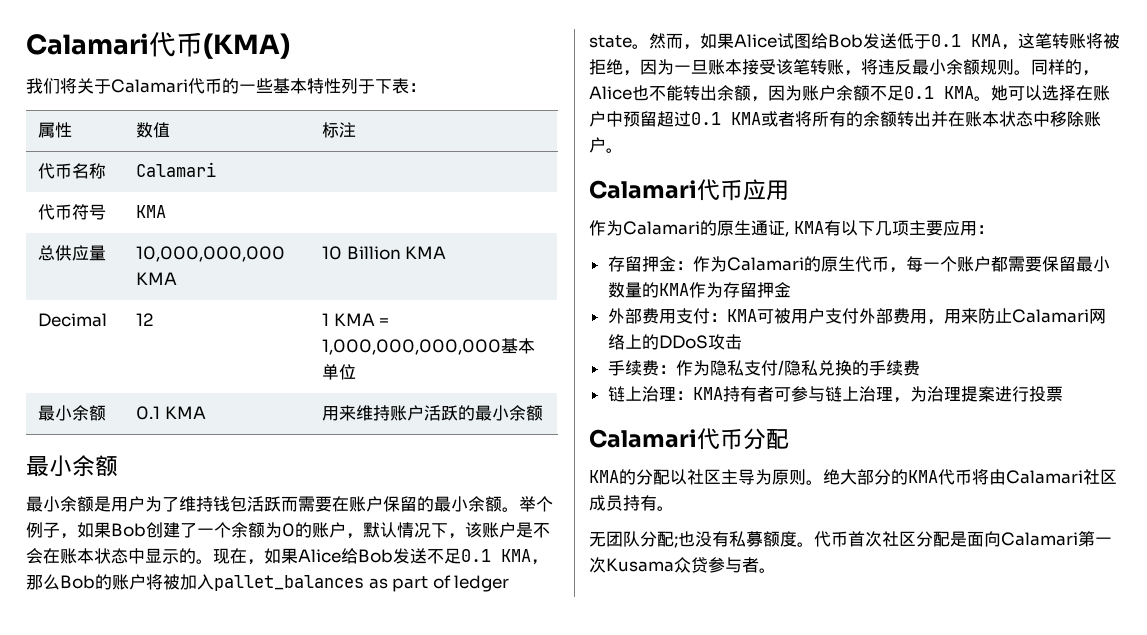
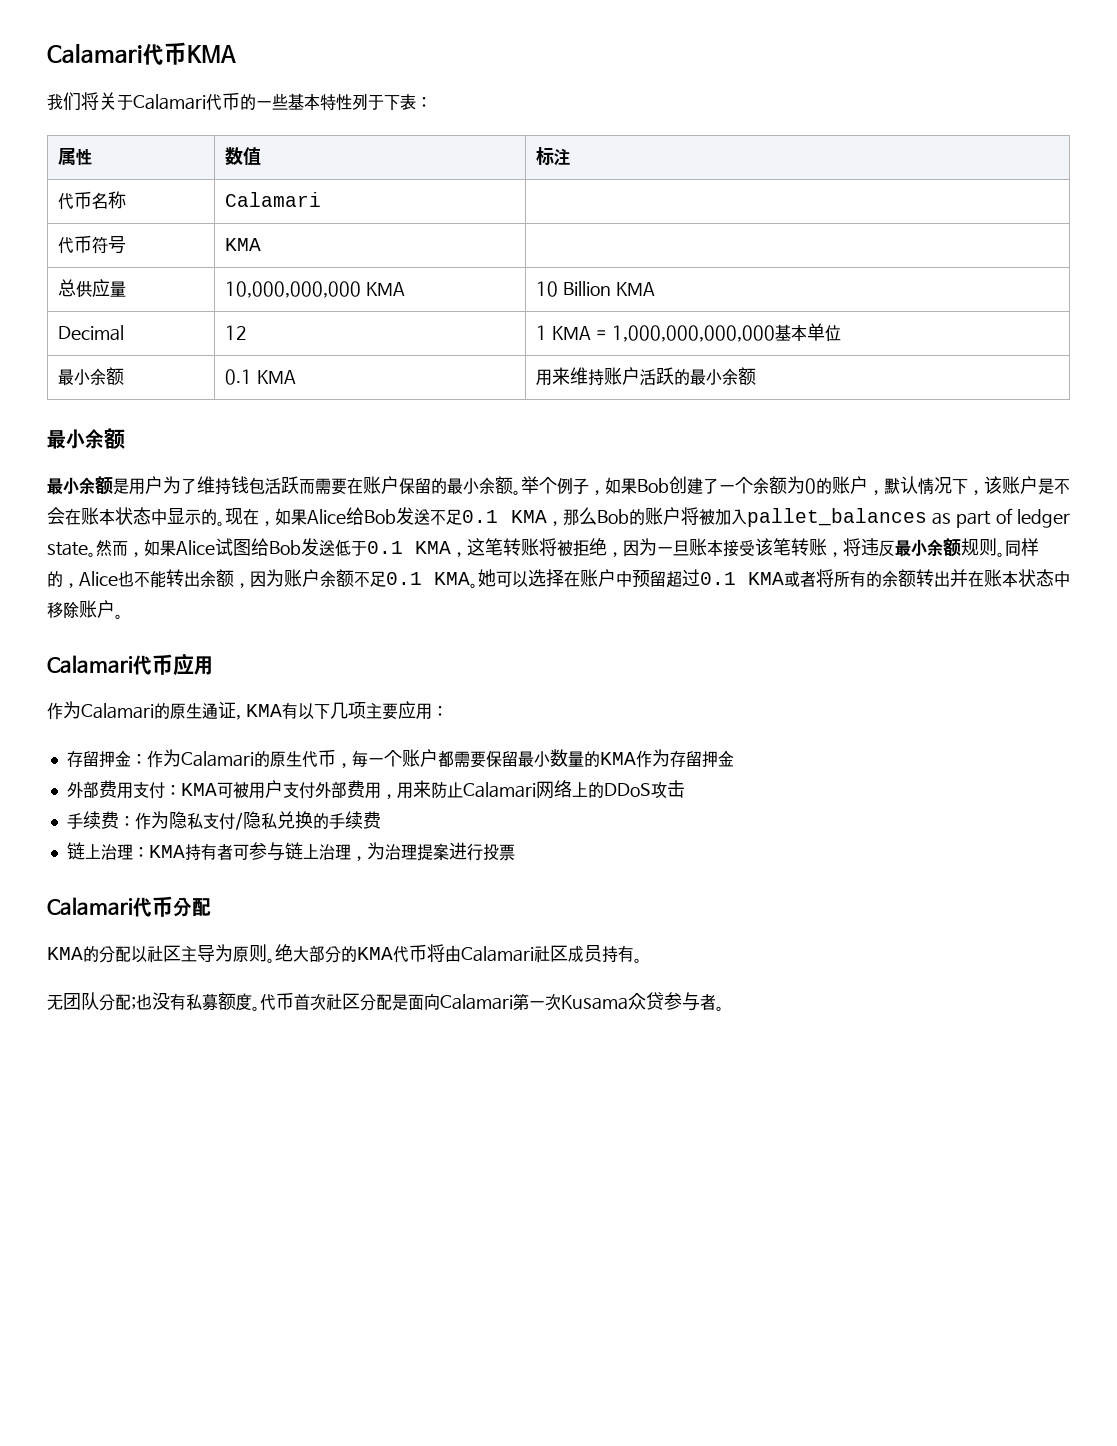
[26,32,290,59] Calamari代币(KMA) -> [47,42,236,65] Calamari代币KMA

